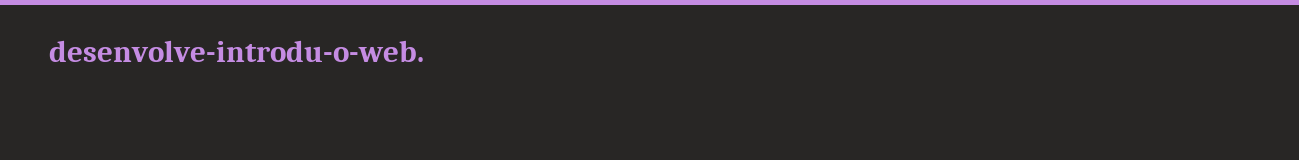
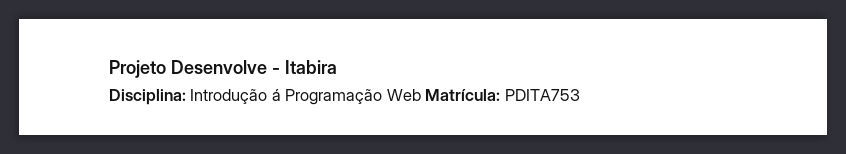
[49,40,424,62] desenvolve-introdu-o-web. -> [109,60,337,78] [109,89,580,105] Projeto Desenvolve - Itabira // Disciplina: Introdução á Programação Web Matrícula: PDITA753

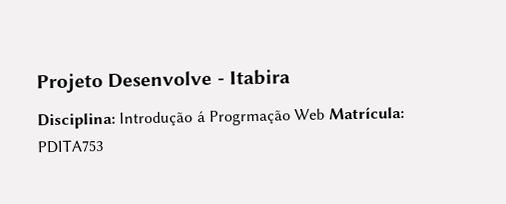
[285,89,383,105] Programação -> [208,109,291,126] Progrmação

